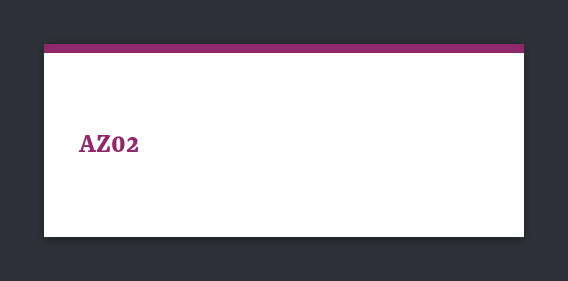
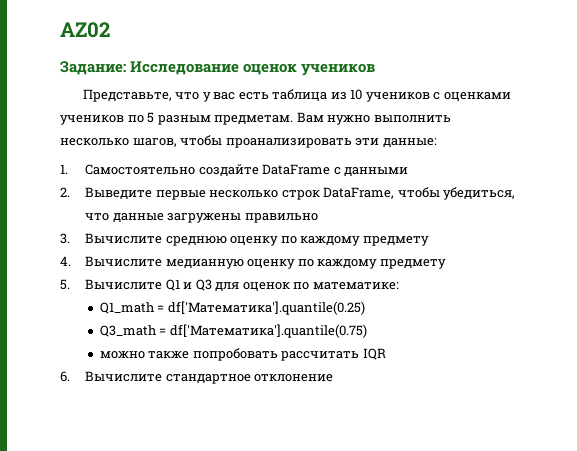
(139, 143) none -> [60,61,376,76] [82,89,511,102] [60,112,451,125] [60,135,437,148] [60,164,409,177] [60,187,516,200] [85,213,318,223] [60,233,429,246] [60,256,446,269] [60,279,399,292] [99,301,365,315] [99,324,367,338] [99,348,386,361] [60,371,334,384] // Задание: Исследование оценок учеников // Представьте, что у вас есть таблица из 10 учеников с оценками учеников по 5 разным предметам. Вам нужно выполнить несколько шагов, чтобы проанализировать эти данные: // 1. Самостоятельно создайте DataFrame с данными // 2. Выведите первые несколько строк DataFrame, чтобы убедиться, что данные загружены правильно // 3. Вычислите среднюю оценку по каждому предмету // 4. Вычислите медианную оценку по каждому предмету // 5. Вычислите Q1 и Q3 для оценок по математике: // Q1_math = df['Математика'].quantile(0.25) // Q3_math = df['Математика'].quantile(0.75) // можно также попробовать рассчитать IQR // 6. Вычислите стандартное отклонение

